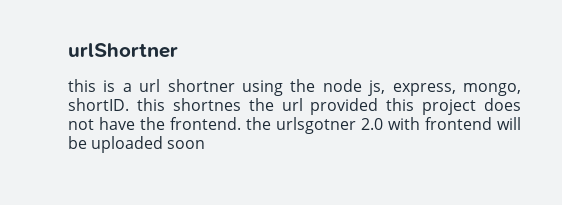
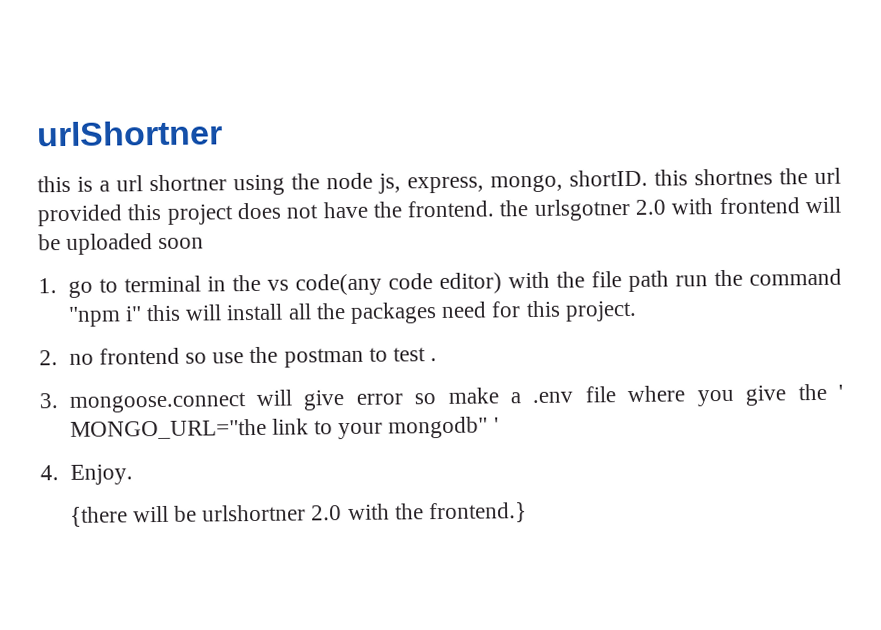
(206, 144) none -> [38,268,842,298] [67,300,637,327] [39,346,438,368] [39,383,843,413] [69,416,499,440] [40,464,133,485] [69,502,527,527] // 1. go to terminal in the vs code(any code editor) with the file path run the command "npm i" this will install all the packages need for this project. // 2. no frontend so use the postman to test . // 3. mongoose.connect will give error so make a .env file where you give the ' MONGO_URL="the link to your mongodb" ' // 4. Enjoy. // {there will be urlshortner 2.0 with the frontend.}

